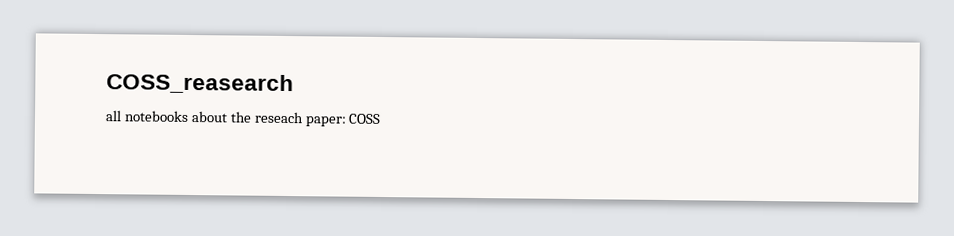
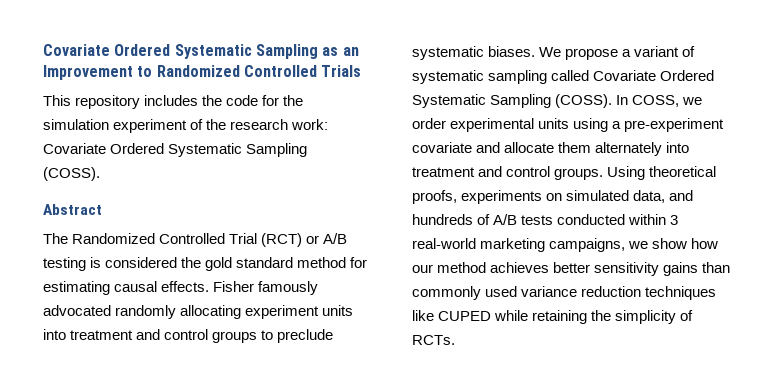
[106,73,294,95] [105,110,382,127] COSS_reasearch // all notebooks about the reseach paper: COSS -> [43,44,359,59] [43,65,362,80] [43,95,304,109] [43,119,329,133] [43,143,308,157] [43,167,100,181] [43,204,102,215] [43,233,348,247] [43,257,368,271] [43,281,319,295] [43,305,354,319] [43,329,334,343] [412,46,696,60] [412,70,715,84] [412,94,703,108] [412,118,725,132] [412,142,690,156] [412,166,717,180] [412,190,694,204] [412,214,679,225] [412,238,719,252] [412,262,731,276] [412,286,717,300] [412,310,694,324] [412,335,455,345] Covariate Ordered Systematic Sampling as an Improvement to Randomized Controlled Trials // This repository includes the code for the simulation experiment of the research work: Covariate Ordered Systematic Sampling (COSS). // Abstract // The Randomized Controlled Trial (RCT) or A/B testing is considered the gold standard method for estimating causal effects. Fisher famously advocated randomly allocating experiment units into treatment and control groups to preclude systematic biases. We propose a variant of systematic sampling called Covariate Ordered Systematic Sampling (COSS). In COSS, we order experimental units using a pre-experiment covariate and allocate them alternately into treatment and control groups. Using theoretical proofs, experiments on simulated data, and hundreds of A/B tests conducted within 3 real-world marketing campaigns, we show how our method achieves better sensitivity gains than commonly used variance reduction techniques like CUPED while retaining the simplicity of RCTs.

